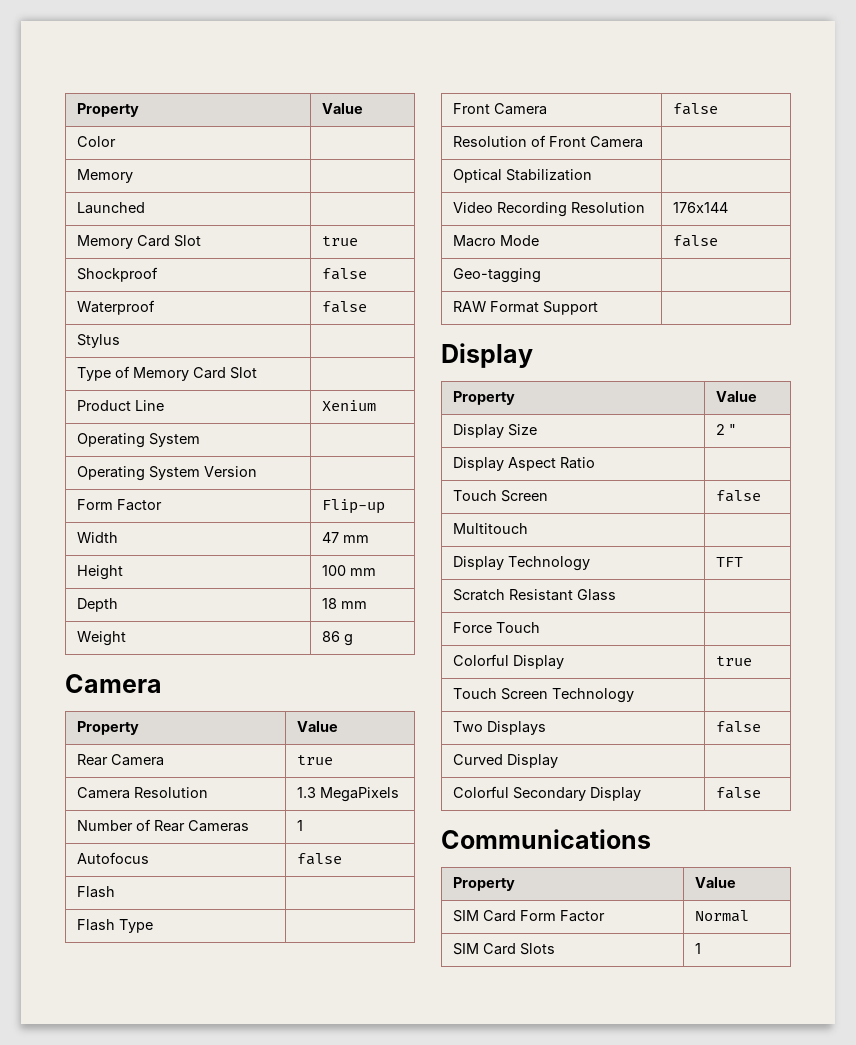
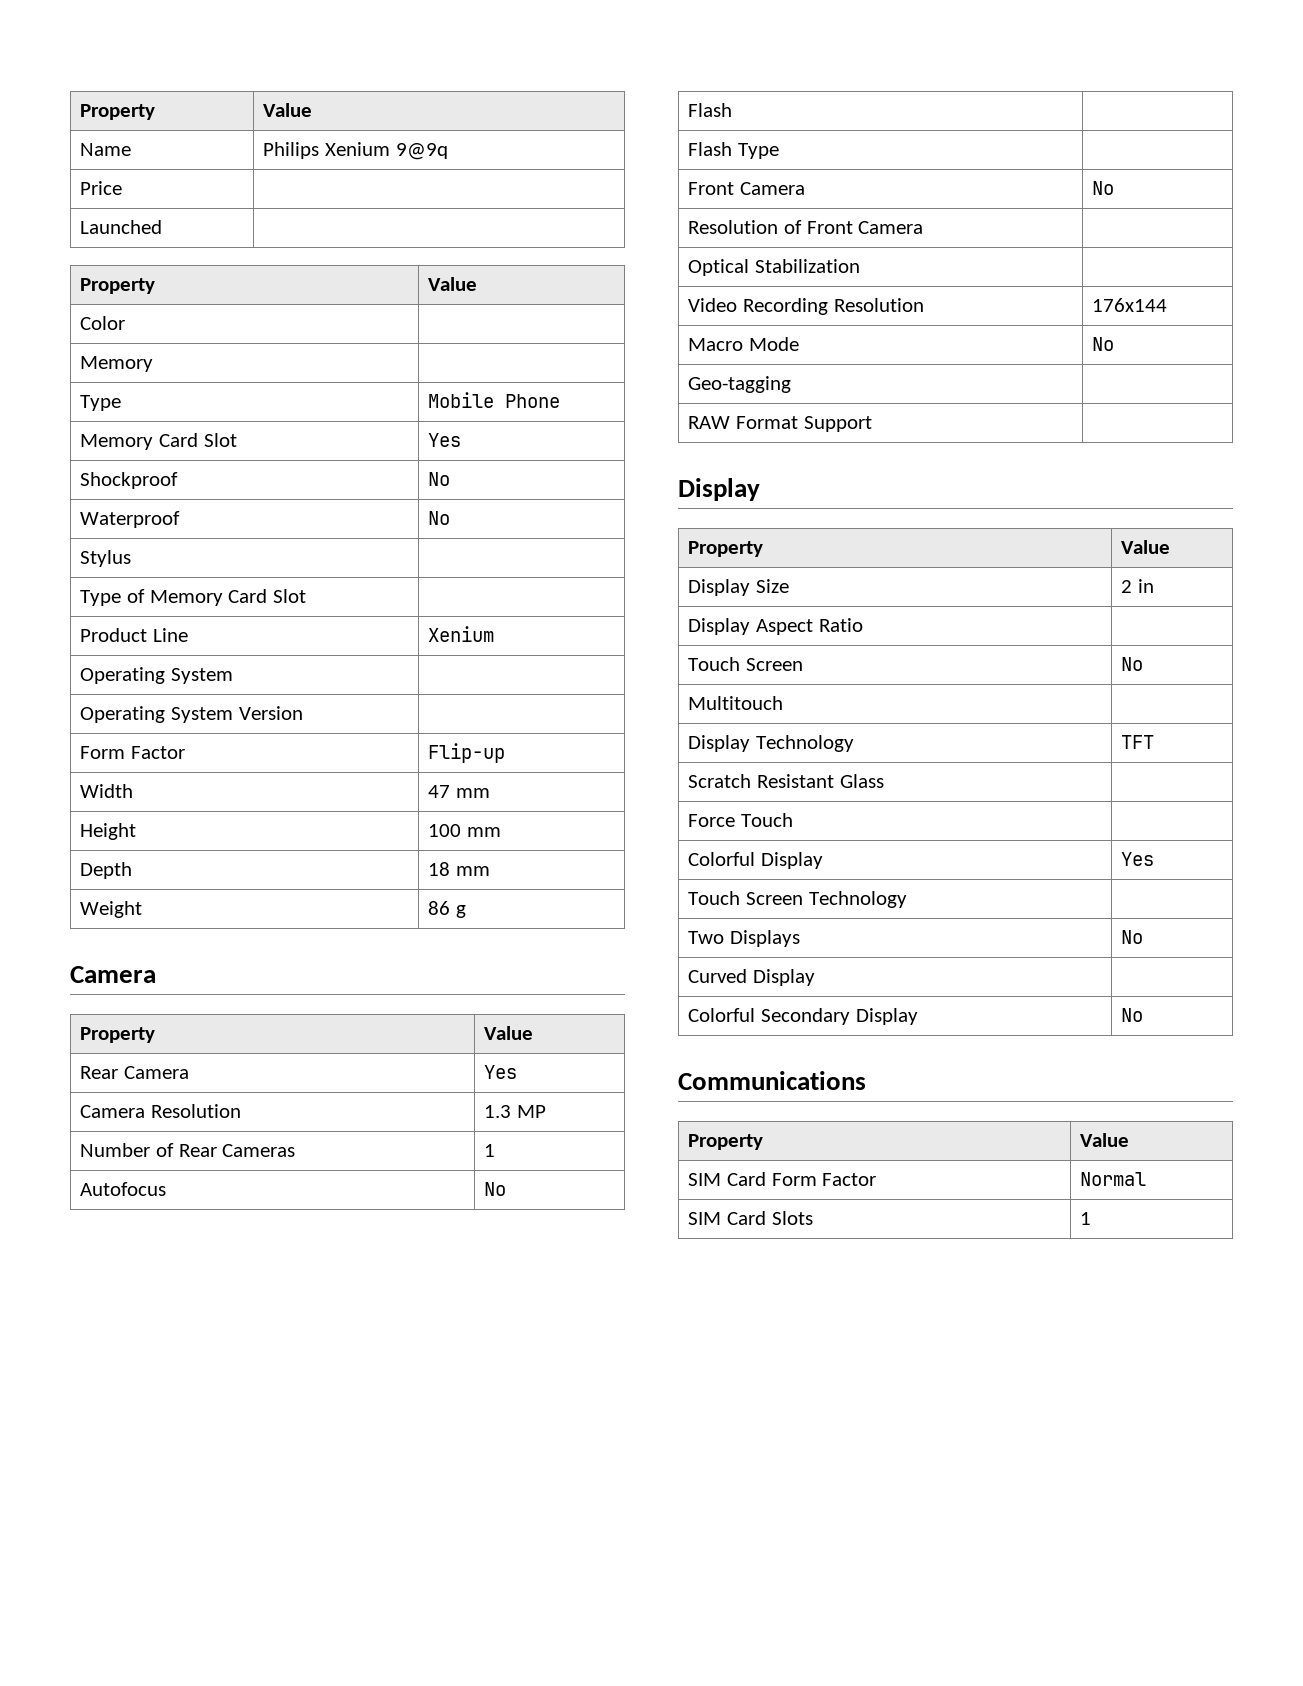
[76,103,139,117] [321,103,363,114] Property | Value -> [80,104,156,120] [263,103,313,117] [80,143,132,156] [263,142,448,160] [80,181,123,195] [80,220,163,234] [80,278,156,294] [428,277,478,291] Property | Value // Name | Philips Xenium 9@9q // Price | // Launched | // Property | Value
[76,202,145,214] [76,235,201,249] [321,236,358,246] Launched | // Memory Card Slot | true -> [80,395,122,411] [428,392,561,408] [80,433,237,450] [428,433,462,447] Type | Mobile Phone // Memory Card Slot | Yes
[321,268,367,280] false -> [428,472,451,486] No
[321,301,367,313] false -> [428,511,451,525] No
[296,755,333,765] true -> [484,1065,518,1079] Yes
[319,787,399,802] MegaPixels -> [516,1105,546,1118] MP
[296,853,342,865] false -> [484,1182,507,1196] No
[672,103,718,115] false -> [1092,181,1115,195] No
[672,235,718,247] false -> [1092,337,1115,351] No
[728,424,736,435] " -> [1137,579,1154,593] in
[715,490,761,502] false -> [1121,657,1144,671] No
[715,656,752,666] true -> [1121,852,1155,866] Yes
[715,721,761,733] false -> [1121,930,1144,944] No
[715,787,761,799] false -> [1121,1008,1144,1022] No

